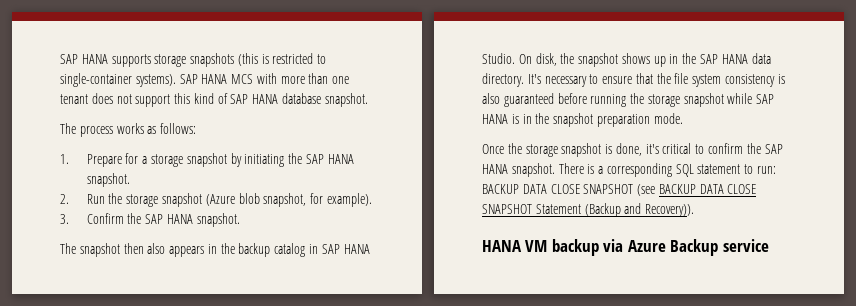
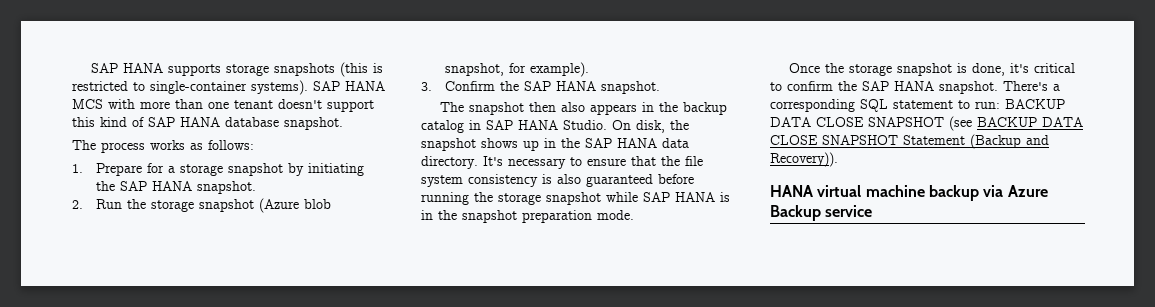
[91,93,132,104] does not -> [278,99,322,109] doesn't
[558,163,595,174] There is -> [1003,81,1048,91] There's
[525,240,548,252] VM -> [817,185,925,197] virtual machine

